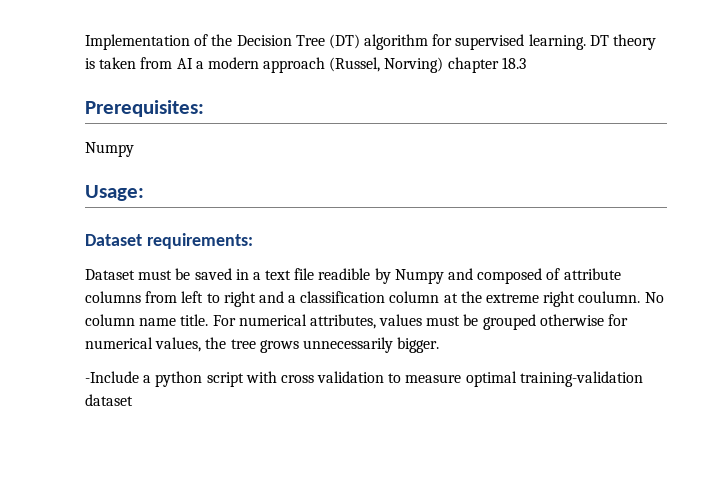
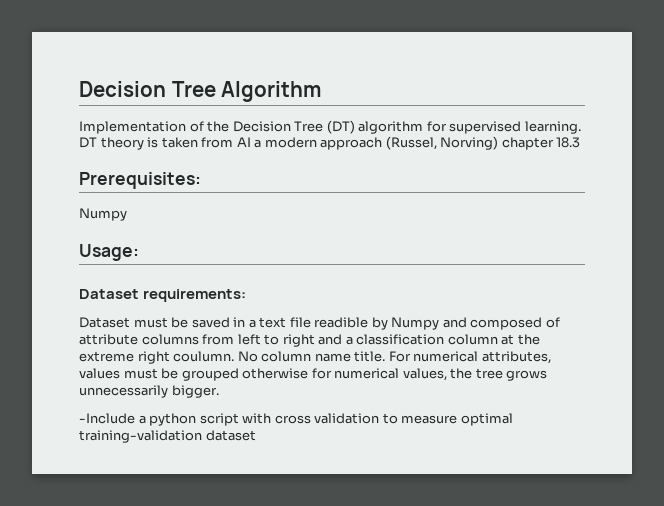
(85, 42) none -> [79,81,322,102] Decision Tree Algorithm //

